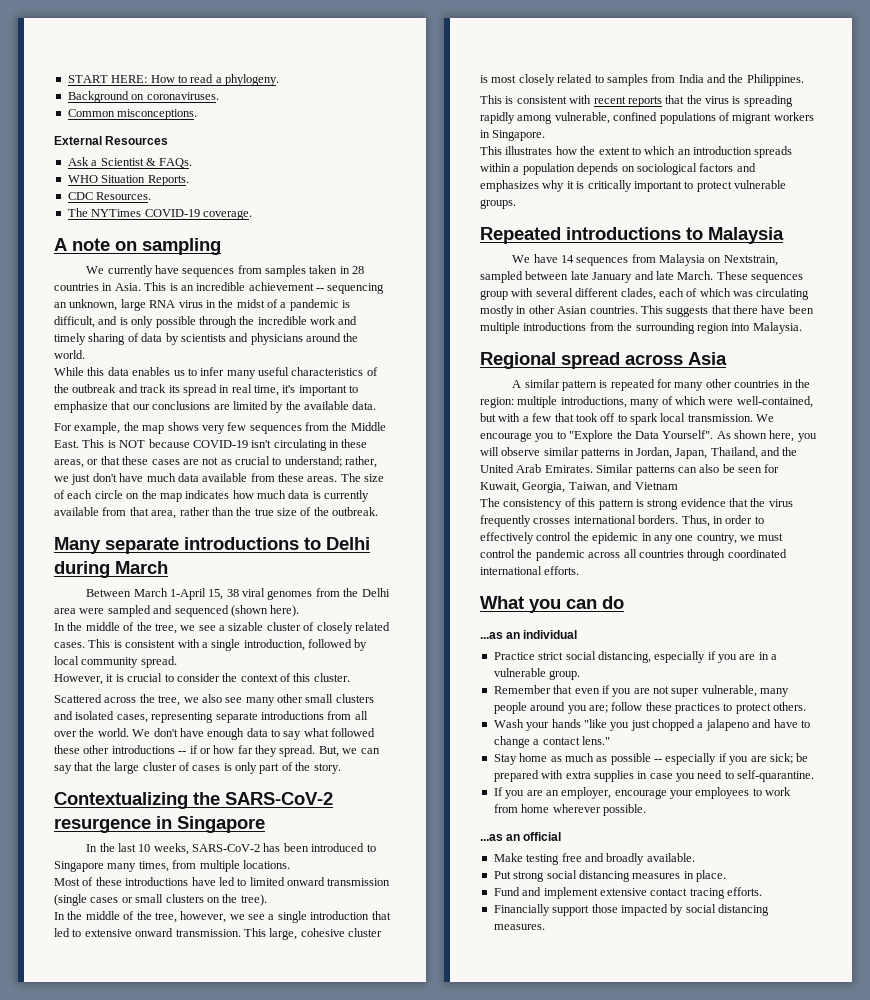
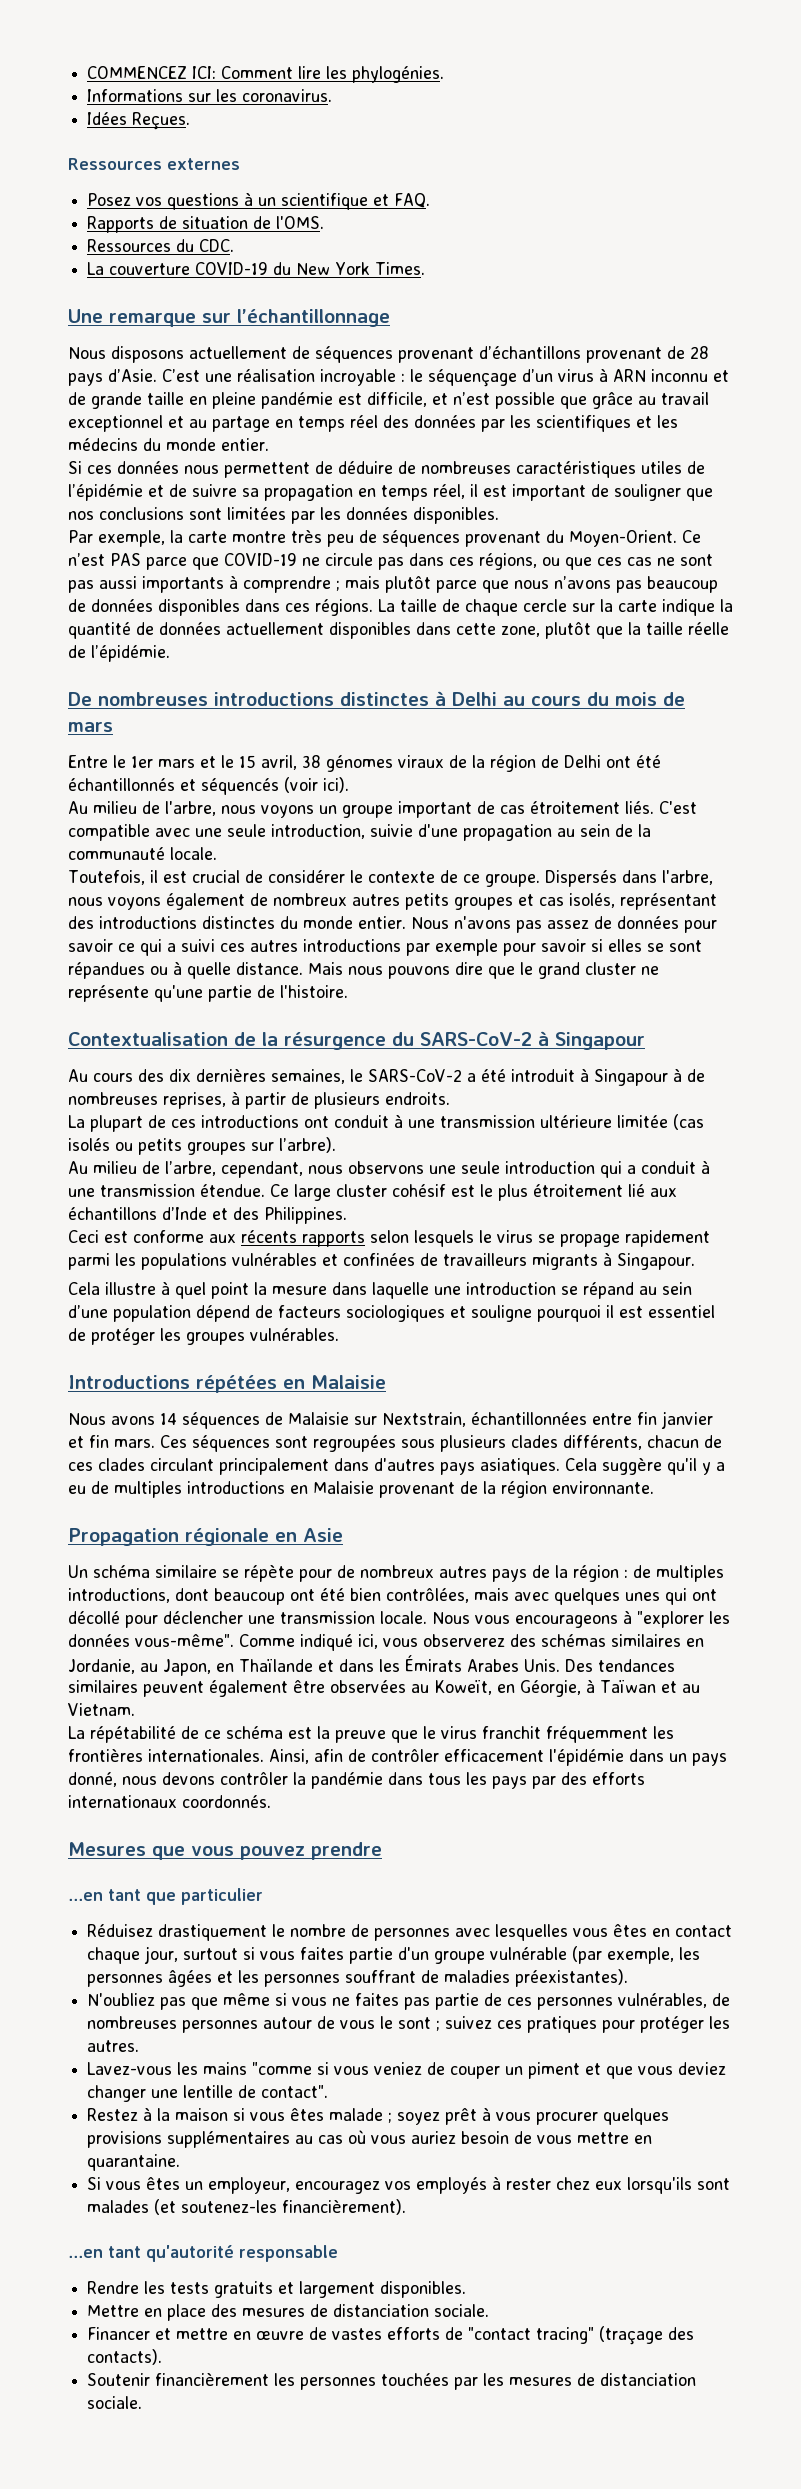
[67,74,279,86] [67,91,219,103] [67,109,198,120] [54,136,169,145] [67,157,193,168] [67,175,189,186] [67,192,152,200] [67,208,252,220] [54,238,221,255] [86,265,365,277] [54,282,385,294] [54,299,351,311] [54,316,358,328] [54,333,359,345] [54,350,85,359] [54,367,378,379] [54,384,359,396] [54,401,377,413] [54,422,386,434] [54,439,368,451] [54,456,378,468] [54,473,385,485] [54,490,370,502] [54,507,379,519] [54,537,370,554] [54,561,168,578] [86,588,390,600] [54,605,300,617] [54,622,390,634] [54,639,368,651] [54,656,177,668] [54,673,350,685] [54,694,374,706] [54,711,368,723] [54,728,376,740] [54,745,380,757] [54,762,341,774] [54,792,333,809] [54,816,265,833] [86,843,376,855] [54,860,290,872] [54,877,391,886] [54,894,267,906] [54,911,391,923] [54,928,382,940] [480,74,804,86] [480,95,793,107] [480,112,814,124] [480,130,546,141] [480,146,793,158] [480,163,756,175] [480,180,786,192] [480,199,516,209] [480,227,784,244] [512,254,778,266] [480,271,803,283] [480,288,810,300] [480,305,814,317] [480,322,802,334] [480,352,727,369] [512,379,810,391] [480,396,813,408] [480,413,775,425] [480,430,817,442] [480,447,798,459] [480,464,780,476] [480,481,678,493] [480,498,793,510] [480,515,764,527] [480,532,784,544] [480,549,787,561] [480,566,580,575] [480,596,624,613] [480,630,578,639] [493,651,778,663] [493,668,581,680] [493,685,790,697] [493,702,807,714] [493,719,810,731] [493,736,610,748] [493,753,809,765] [493,770,815,782] [493,787,792,799] [493,804,646,816] [480,832,562,841] [493,853,695,865] [493,870,726,882] [493,887,762,899] [493,904,769,916] [493,924,545,930] START HERE: How to read a phylogeny. // Background on coronaviruses. // Common misconceptions. // External Resources // Ask a Scientist & FAQs. // WHO Situation Reports. // CDC Resources. // The NYTimes COVID-19 coverage. // A note on sampling // We currently have sequences from samples taken in 28 countries in Asia. This is an incredible achievement -- sequencing an unknown, large RNA virus in the midst of a pandemic is difficult, and is only possible through the incredible work and timely sharing of data by scientists and physicians around the world. // While this data enables us to infer many useful characteristics of the outbreak and track its spread in real time, it's important to emphasize that our conclusions are limited by the available data. // For example, the map shows very few sequences from the Middle East. This is NOT because COVID-19 isn't circulating in these areas, or that these cases are not as crucial to understand; rather, we just don't have much data available from these areas. The size of each circle on the map indicates how much data is currently available from that area, rather than the true size of the outbreak. // Many separate introductions to Delhi during March // Between March 1-April 15, 38 viral genomes from the Delhi area were sampled and sequenced (shown here). // In the middle of the tree, we see a sizable cluster of closely related cases. This is consistent with a single introduction, followed by local community spread. // However, it is crucial to consider the context of this cluster. // Scattered across the tree, we also see many other small clusters and isolated cases, representing separate introductions from all over the world. We don't have enough data to say what followed these other introductions -- if or how far they spread. But, we can say that the large cluster of cases is only part of the story. // Contextualizing the SARS-CoV-2 resurgence in Singapore // In the last 10 weeks, SARS-CoV-2 has been introduced to Singapore many times, from multiple locations. // Most of these introductions have led to limited onward transmission (single cases or small clusters on the tree). // In the middle of the tree, however, we see a single introduction that led to extensive onward transmission. This large, cohesive cluster is most closely related to samples from India and the Philippines. // This is consistent with recent reports that the virus is spreading rapidly among vulnerable, confined populations of migrant workers in Singapore. // This illustrates how the extent to which an introduction spreads within a population depends on sociological factors and emphasizes why it is critically important to protect vulnerable groups. // Repeated introductions to Malaysia // We have 14 sequences from Malaysia on Nextstrain, sampled between late January and late March. These sequences group with several different clades, each of which was circulating mostly in other Asian countries. This suggests that there have been multiple introductions from the surrounding region into Malaysia. // Regional spread across Asia // A similar pattern is repeated for many other countries in the region: multiple introductions, many of which were well-contained, but with a few that took off to spark local transmission. We encourage you to "Explore the Data Yourself". As shown here, you will observe similar patterns in Jordan, Japan, Thailand, and the United Arab Emirates. Similar patterns can also be seen for Kuwait, Georgia, Taiwan, and Vietnam // The consistency of this pattern is strong evidence that the virus frequently crosses international borders. Thus, in order to effectively control the epidemic in any one country, we must control the pandemic across all countries through coordinated international efforts. // What you can do // ...as an individual // Practice strict social distancing, especially if you are in a vulnerable group. // Remember that even if you are not super vulnerable, many people around you are; follow these practices to protect others. // Wash your hands "like you just chopped a jalapeno and have to change a contact lens." // Stay home as much as possible -- especially if you are sick; be prepared with extra supplies in case you need to self-quarantine. // If you are an employer, encourage your employees to work from home wherever possible. // ...as an official // Make testing free and broadly available. // Put strong social distancing measures in place. // Fund and implement extensive contact tracing efforts. // Financially support those impacted by social distancing measures. -> [87,66,445,83] [87,89,333,102] [87,112,191,130] [68,158,240,170] [87,192,431,210] [87,216,325,233] [87,239,235,252] [87,262,426,275] [68,309,390,327] [68,346,709,363] [68,368,729,387] [68,392,709,409] [68,415,678,432] [68,438,269,451] [68,461,705,478] [68,484,713,501] [68,507,499,524] [68,530,701,547] [68,553,713,570] [68,575,718,593] [68,599,733,616] [68,622,729,639] [68,645,170,662] [68,691,685,706] [68,722,113,732] [68,755,661,772] [68,777,349,795] [68,801,697,818] [68,824,651,841] [68,847,217,860] [68,870,713,887] [68,893,717,910] [68,916,717,933] [68,939,702,956] [68,961,659,979] [68,985,348,1002] [68,1031,645,1050] [68,1068,705,1086] [68,1091,450,1109] [68,1114,704,1132] [68,1137,336,1155] [68,1160,710,1178] [68,1184,677,1201] [68,1207,347,1224] [68,1230,710,1247] [68,1252,695,1270] [68,1281,692,1299] [68,1305,715,1322] [68,1328,339,1345] [68,1375,386,1393] [68,1411,713,1429] [68,1435,722,1452] [68,1458,725,1475] [68,1481,654,1498] [68,1528,343,1546] [68,1565,724,1582] [68,1588,717,1605] [68,1610,730,1628] [68,1634,704,1651] [68,1655,675,1676] [68,1679,700,1697] [68,1703,135,1716] [68,1726,674,1743] [68,1749,727,1766] [68,1772,645,1789] [68,1795,271,1808] [68,1842,382,1860] [68,1888,263,1905] [87,1924,733,1941] [87,1946,701,1964] [87,1969,629,1987] [87,1993,731,2010] [87,2016,731,2033] [87,2040,140,2052] [87,2062,727,2079] [87,2085,329,2102] [87,2107,670,2125] [87,2130,653,2148] [87,2154,181,2171] [87,2176,731,2194] [87,2199,407,2215] [68,2245,338,2262] [87,2281,467,2298] [87,2304,490,2321] [87,2326,695,2345] [87,2349,163,2365] [87,2373,697,2390] [87,2396,143,2409] COMMENCEZ ICI: Comment lire les phylogénies. // Informations sur les coronavirus. // Idées Reçues. // Ressources externes // Posez vos questions à un scientifique et FAQ. // Rapports de situation de l'OMS. // Ressources du CDC. // La couverture COVID-19 du New York Times. // Une remarque sur l’échantillonnage // Nous disposons actuellement de séquences provenant d’échantillons provenant de 28 pays d’Asie. C’est une réalisation incroyable : le séquençage d’un virus à ARN inconnu et de grande taille en pleine pandémie est difficile, et n’est possible que grâce au travail exceptionnel et au partage en temps réel des données par les scientifiques et les médecins du monde entier. // Si ces données nous permettent de déduire de nombreuses caractéristiques utiles de l’épidémie et de suivre sa propagation en temps réel, il est important de souligner que nos conclusions sont limitées par les données disponibles. // Par exemple, la carte montre très peu de séquences provenant du Moyen-Orient. Ce n’est PAS parce que COVID-19 ne circule pas dans ces régions, ou que ces cas ne sont pas aussi importants à comprendre ; mais plutôt parce que nous n’avons pas beaucoup de données disponibles dans ces régions. La taille de chaque cercle sur la carte indique la quantité de données actuellement disponibles dans cette zone, plutôt que la taille réelle de l’épidémie. // De nombreuses introductions distinctes à Delhi au cours du mois de mars // Entre le 1er mars et le 15 avril, 38 génomes viraux de la région de Delhi ont été échantillonnés et séquencés (voir ici). // Au milieu de l'arbre, nous voyons un groupe important de cas étroitement liés. C'est compatible avec une seule introduction, suivie d'une propagation au sein de la communauté locale. // Toutefois, il est crucial de considérer le contexte de ce groupe. Dispersés dans l'arbre, nous voyons également de nombreux autres petits groupes et cas isolés, représentant des introductions distinctes du monde entier. Nous n'avons pas assez de données pour savoir ce qui a suivi ces autres introductions par exemple pour savoir si elles se sont répandues ou à quelle distance. Mais nous pouvons dire que le grand cluster ne représente qu'une partie de l'histoire. // Contextualisation de la résurgence du SARS-CoV-2 à Singapour // Au cours des dix dernières semaines, le SARS-CoV-2 a été introduit à Singapour à de nombreuses reprises, à partir de plusieurs endroits. // La plupart de ces introductions ont conduit à une transmission ultérieure limitée (cas isolés ou petits groupes sur l’arbre). // Au milieu de l’arbre, cependant, nous observons une seule introduction qui a conduit à une transmission étendue. Ce large cluster cohésif est le plus étroitement lié aux échantillons d’Inde et des Philippines. // Ceci est conforme aux récents rapports selon lesquels le virus se propage rapidement parmi les populations vulnérables et confinées de travailleurs migrants à Singapour. // Cela illustre à quel point la mesure dans laquelle une introduction se répand au sein d’une population dépend de facteurs sociologiques et souligne pourquoi il est essentiel de protéger les groupes vulnérables. // Introductions répétées en Malaisie // Nous avons 14 séquences de Malaisie sur Nextstrain, échantillonnées entre fin janvier et fin mars. Ces séquences sont regroupées sous plusieurs clades différents, chacun de ces clades circulant principalement dans d'autres pays asiatiques. Cela suggère qu'il y a eu de multiples introductions en Malaisie provenant de la région environnante. // Propagation régionale en Asie // Un schéma similaire se répète pour de nombreux autres pays de la région : de multiples introductions, dont beaucoup ont été bien contrôlées, mais avec quelques unes qui ont décollé pour déclencher une transmission locale. Nous vous encourageons à "explorer les données vous-même". Comme indiqué ici, vous observerez des schémas similaires en Jordanie, au Japon, en Thaïlande et dans les Émirats Arabes Unis. Des tendances similaires peuvent également être observées au Koweït, en Géorgie, à Taïwan et au Vietnam. // La répétabilité de ce schéma est la preuve que le virus franchit fréquemment les frontières internationales. Ainsi, afin de contrôler efficacement l'épidémie dans un pays donné, nous devons contrôler la pandémie dans tous les pays par des efforts internationaux coordonnés. // Mesures que vous pouvez prendre // ...en tant que particulier // Réduisez drastiquement le nombre de personnes avec lesquelles vous êtes en contact chaque jour, surtout si vous faites partie d'un groupe vulnérable (par exemple, les personnes âgées et les personnes souffrant de maladies préexistantes). // N'oubliez pas que même si vous ne faites pas partie de ces personnes vulnérables, de nombreuses personnes autour de vous le sont ; suivez ces pratiques pour protéger les autres. // Lavez-vous les mains "comme si vous veniez de couper un piment et que vous deviez changer une lentille de contact". // Restez à la maison si vous êtes malade ; soyez prêt à vous procurer quelques provisions supplémentaires au cas où vous auriez besoin de vous mettre en quarantaine. // Si vous êtes un employeur, encouragez vos employés à rester chez eux lorsqu'ils sont malades (et soutenez-les financièrement). // ...en tant qu'autorité responsable // Rendre les tests gratuits et largement disponibles. // Mettre en place des mesures de distanciation sociale. // Financer et mettre en œuvre de vastes efforts de "contact tracing" (traçage des contacts). // Soutenir financièrement les personnes touchées par les mesures de distanciation sociale.

